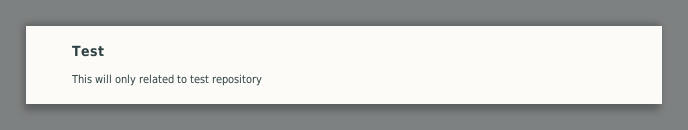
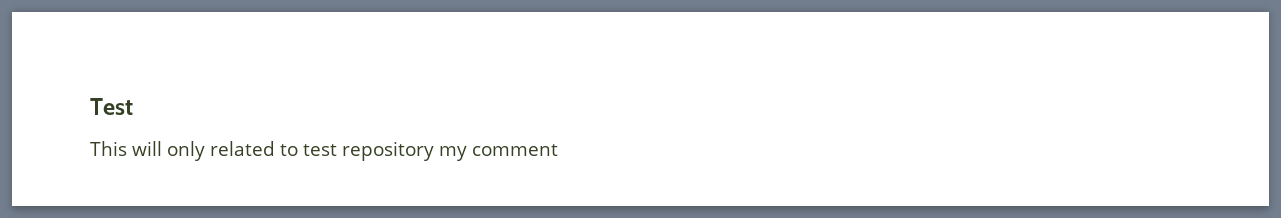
(262, 80) none -> [439,144,558,161] my comment

